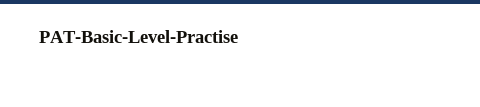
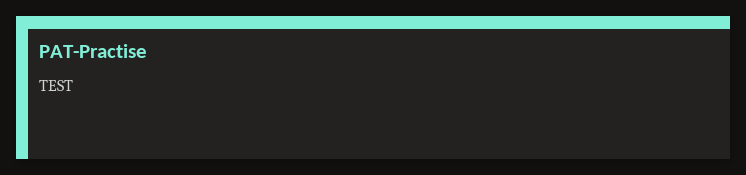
[39,30,238,43] PAT-Basic-Level-Practise -> [39,44,147,58] [39,80,73,91] PAT-Practise // TEST

